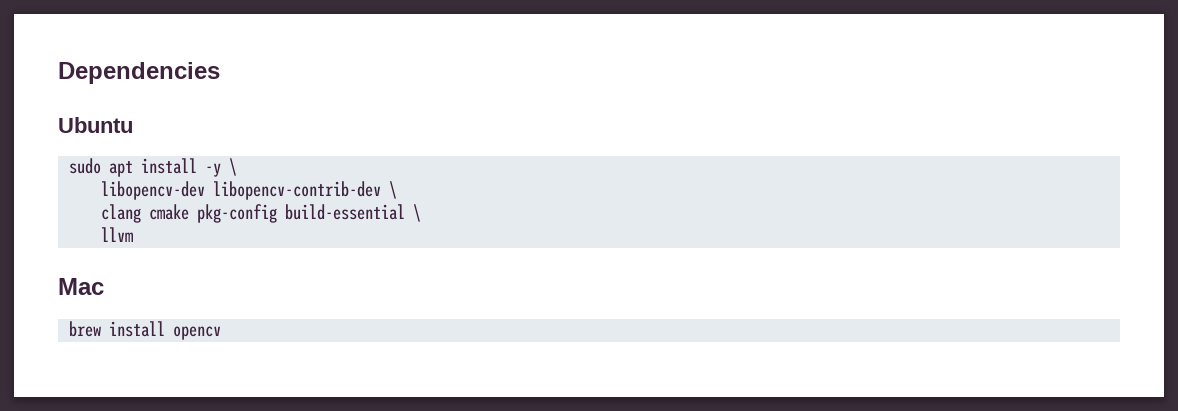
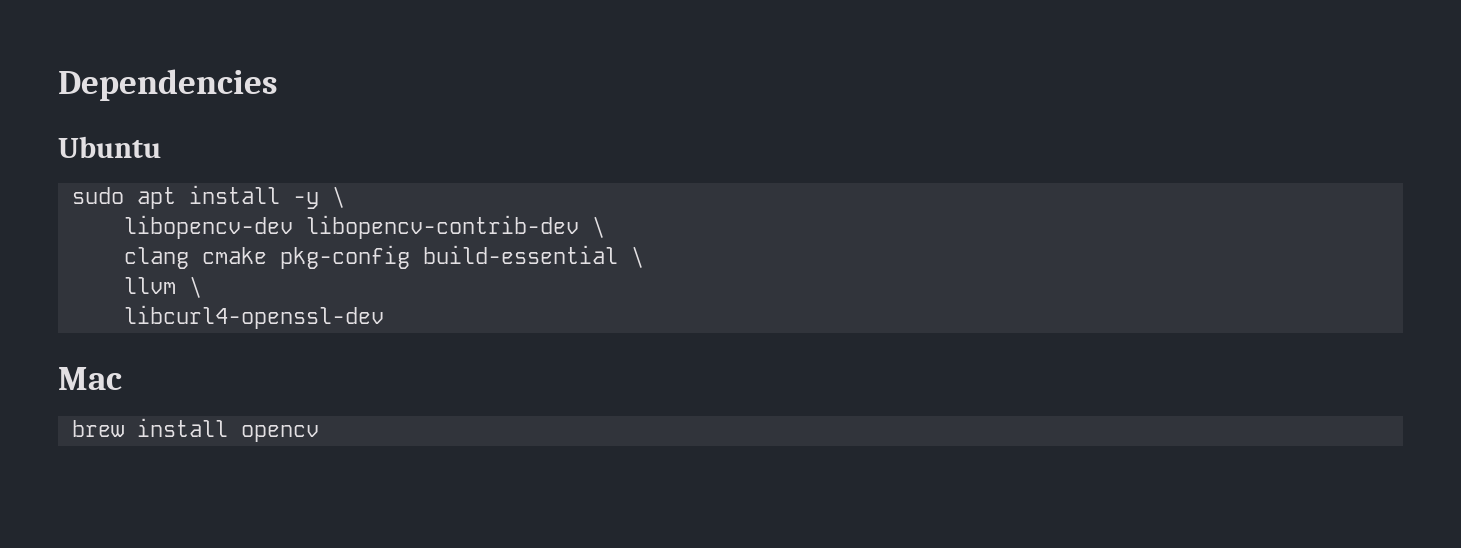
(134, 234) none -> [188,276,202,298] [123,305,384,329] \ // libcurl4-openssl-dev

